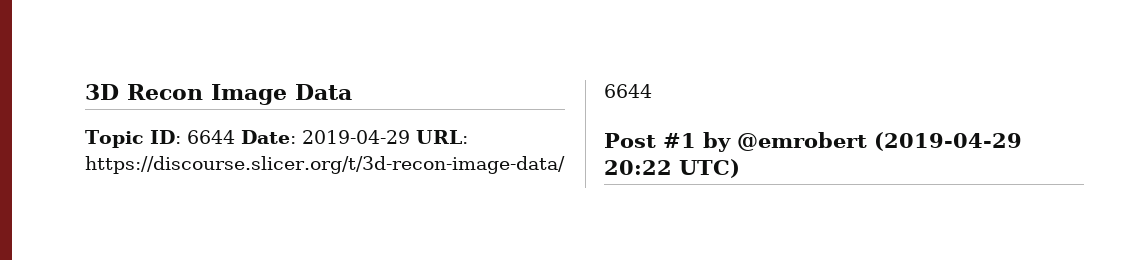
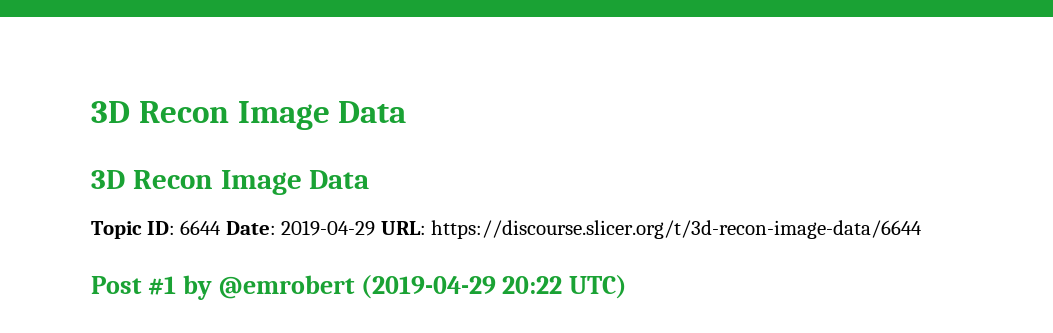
[85,84,352,105] 3D Recon Image Data -> [91,101,407,130] [91,170,370,195] 3D Recon Image Data // 3D Recon Image Data

